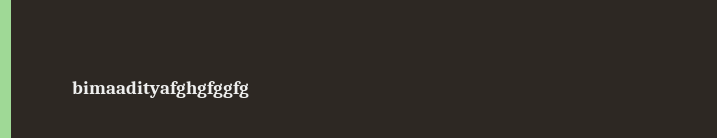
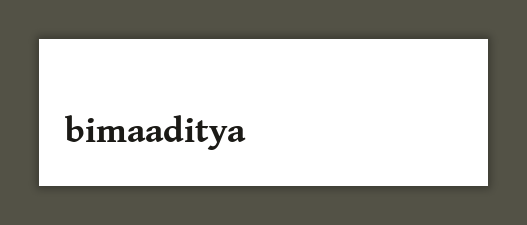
[72,81,249,98] bimaadityafghgfggfg -> [65,115,246,150] bimaaditya

